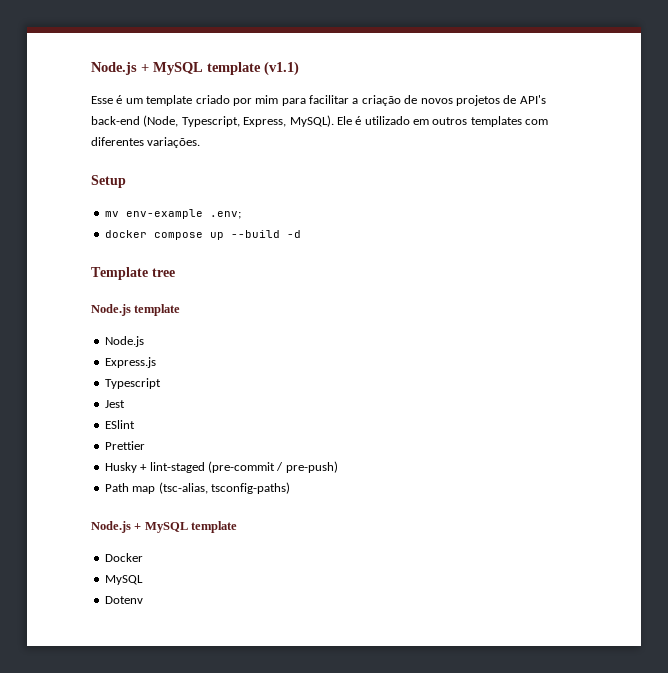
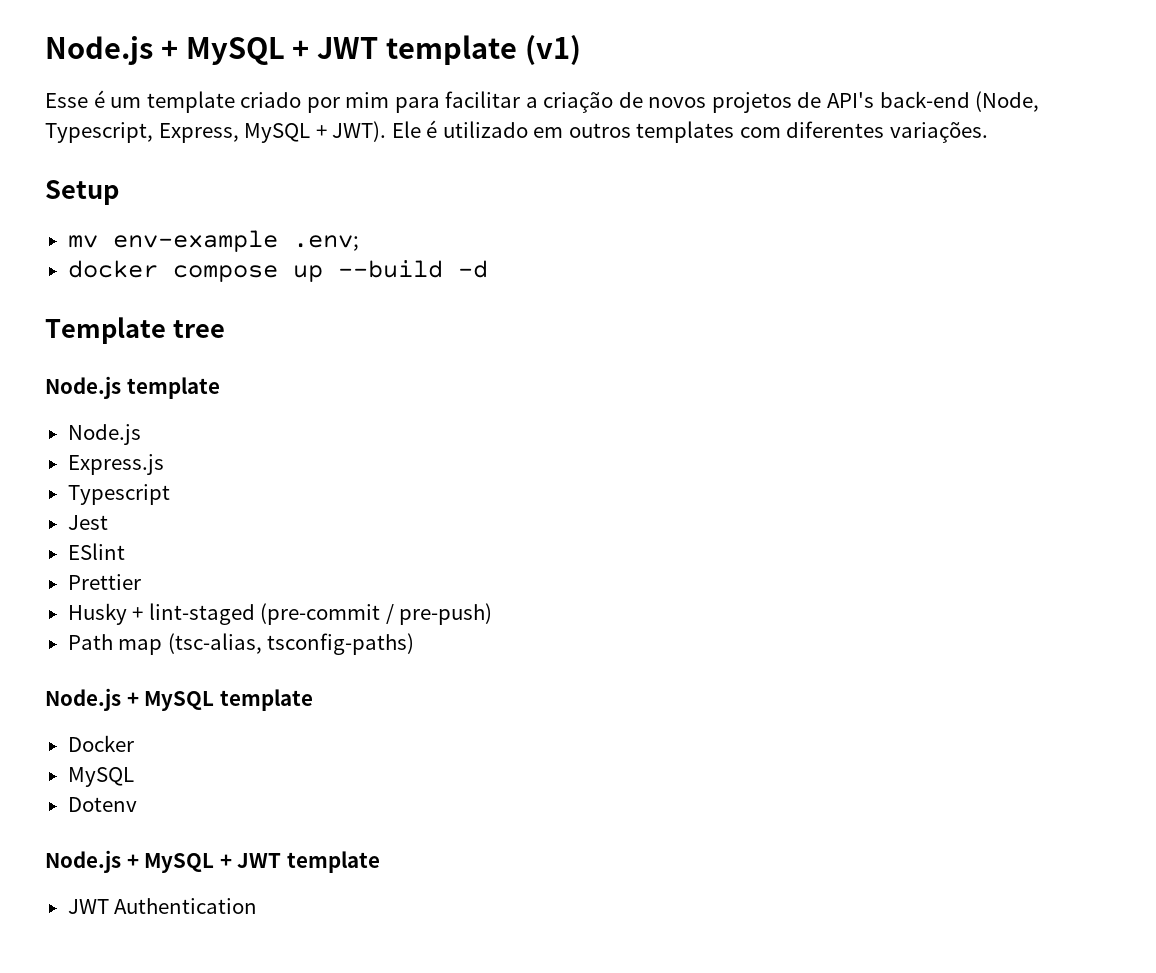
[91,61,299,76] Node.js + MySQL template (v1.1) -> [45,34,581,65] Node.js + MySQL + JWT template (v1)
[289,115,334,127] MySQL). -> [244,121,387,143] MySQL + JWT).
(143, 600) none -> [45,850,380,873] [67,898,258,914] // Node.js + MySQL + JWT template // JWT Authentication

